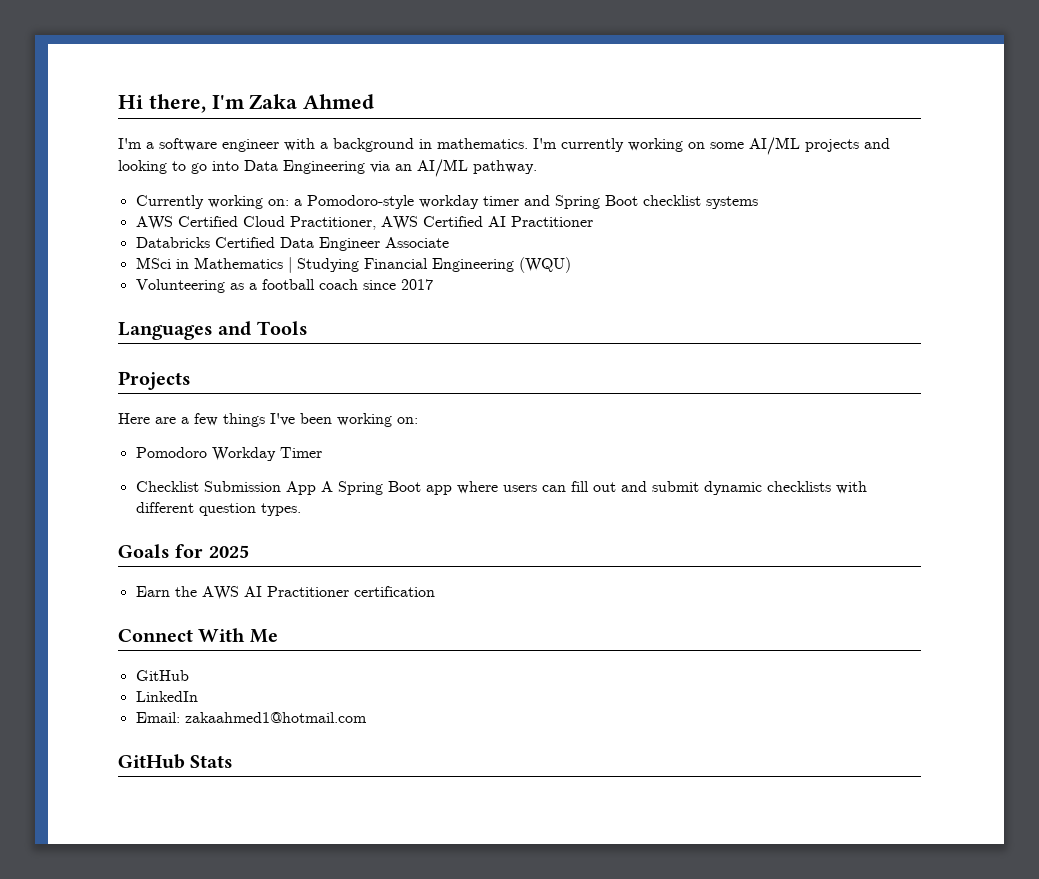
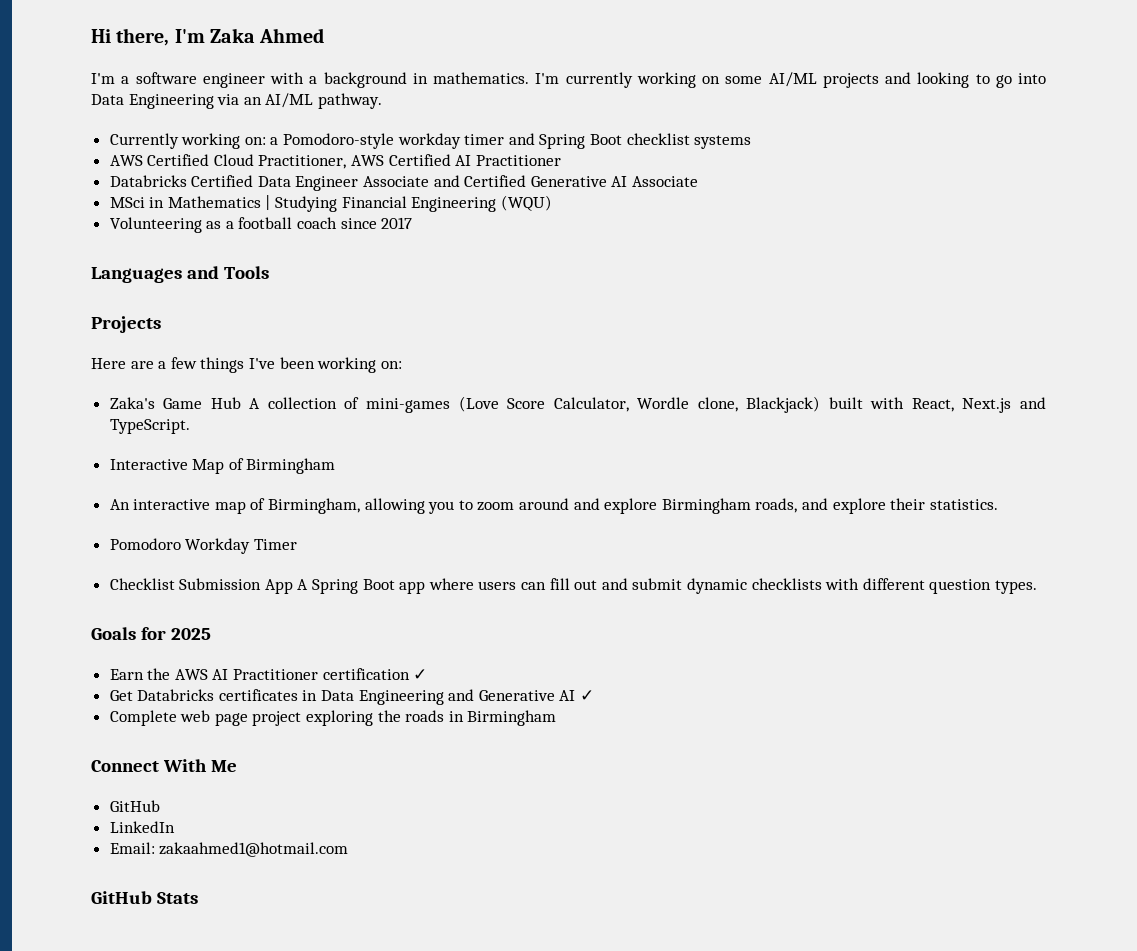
(449, 242) none -> [433,175,699,187] and Certified Generative AI Associate
(418, 420) none -> [109,396,1046,413] [109,419,190,434] [109,458,336,474] [109,498,998,514] // Zaka's Game Hub A collection of mini-games (Love Score Calculator, Wordle clone, Blackjack) built with React, Next.js and TypeScript. // Interactive Map of Birmingham // An interactive map of Birmingham, allowing you to zoom around and explore Birmingham roads, and explore their statistics.
(435, 591) none -> [413,669,428,680] [109,689,595,705] [109,710,557,726] ✓ // Get Databricks certificates in Data Engineering and Generative AI ✓ // Complete web page project exploring the roads in Birmingham

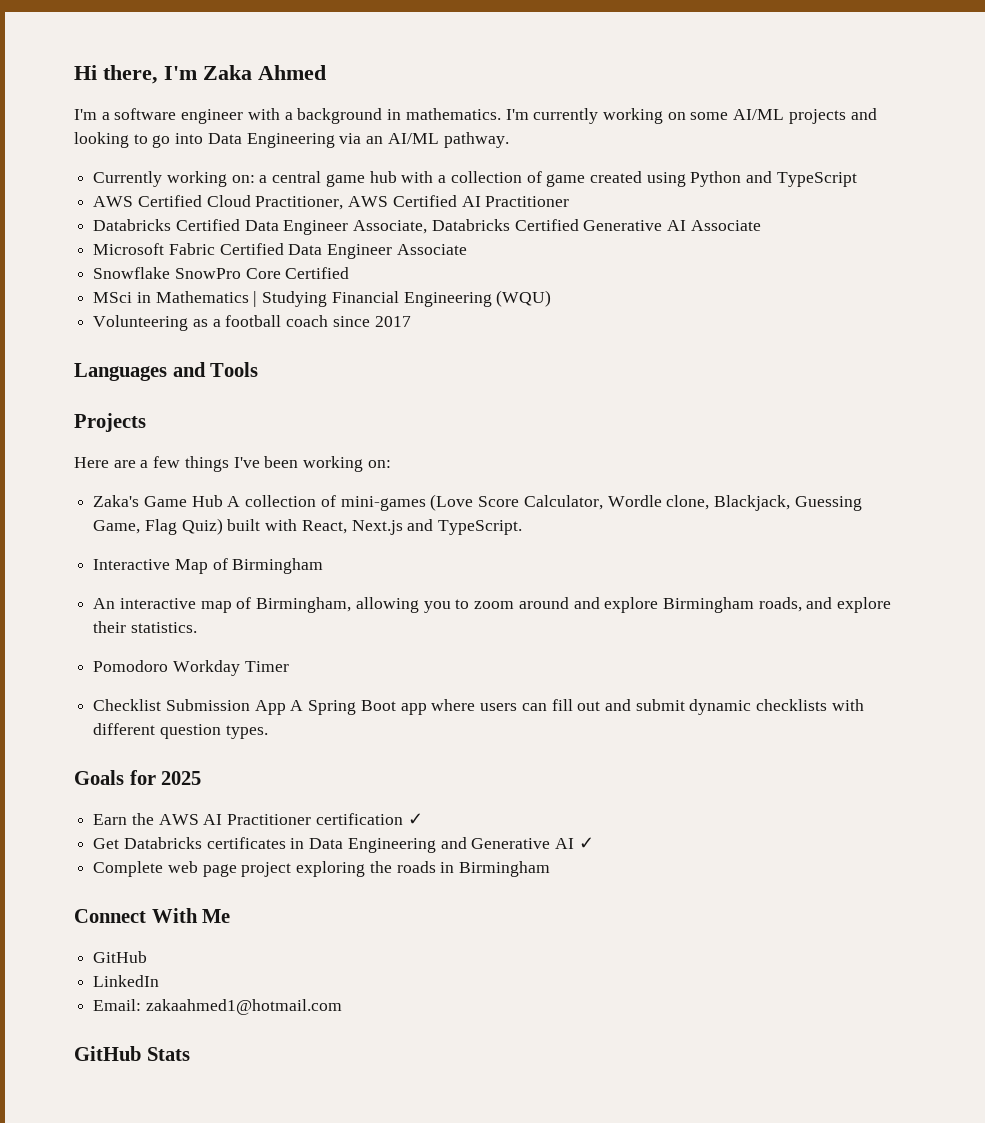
[283,133,752,149] Pomodoro-style workday timer and Spring Boot checklist systems -> [272,171,857,187] central game hub with a collection of game created using Python and TypeScript
[363,175,460,187] Associate and -> [353,219,510,234] Associate, Databricks
(699, 181) none -> [93,243,467,259] [93,267,350,279] // Microsoft Fabric Certified Data Engineer Associate // Snowflake SnowPro Core Certified
[746,396,821,413] Blackjack) -> [713,495,862,511] [93,518,223,535] Blackjack, Guessing Game, Flag Quiz)

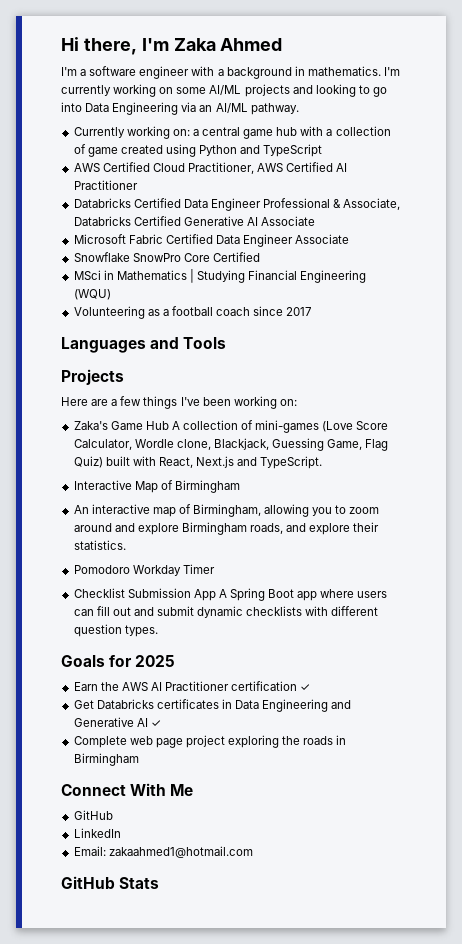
(349, 227) none -> [263,198,342,208] Professional &

